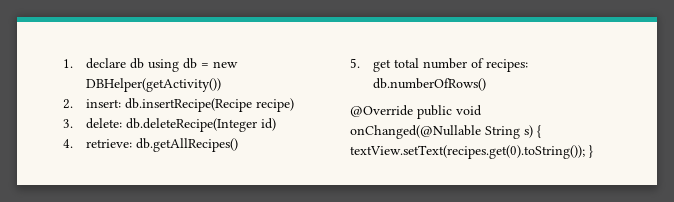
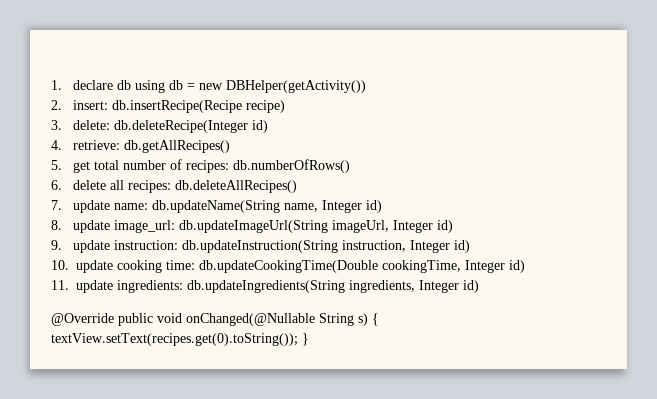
(486, 84) none -> [51,180,298,193] [51,200,383,213] [51,220,454,233] [51,240,471,253] [51,260,525,273] [51,280,479,293] // 6. delete all recipes: db.deleteAllRecipes() // 7. update name: db.updateName(String name, Integer id) // 8. update image_url: db.updateImageUrl(String imageUrl, Integer id) // 9. update instruction: db.updateInstruction(String instruction, Integer id) // 10. update cooking time: db.updateCookingTime(Double cookingTime, Integer id) // 11. update ingredients: db.updateIngredients(String ingredients, Integer id)

